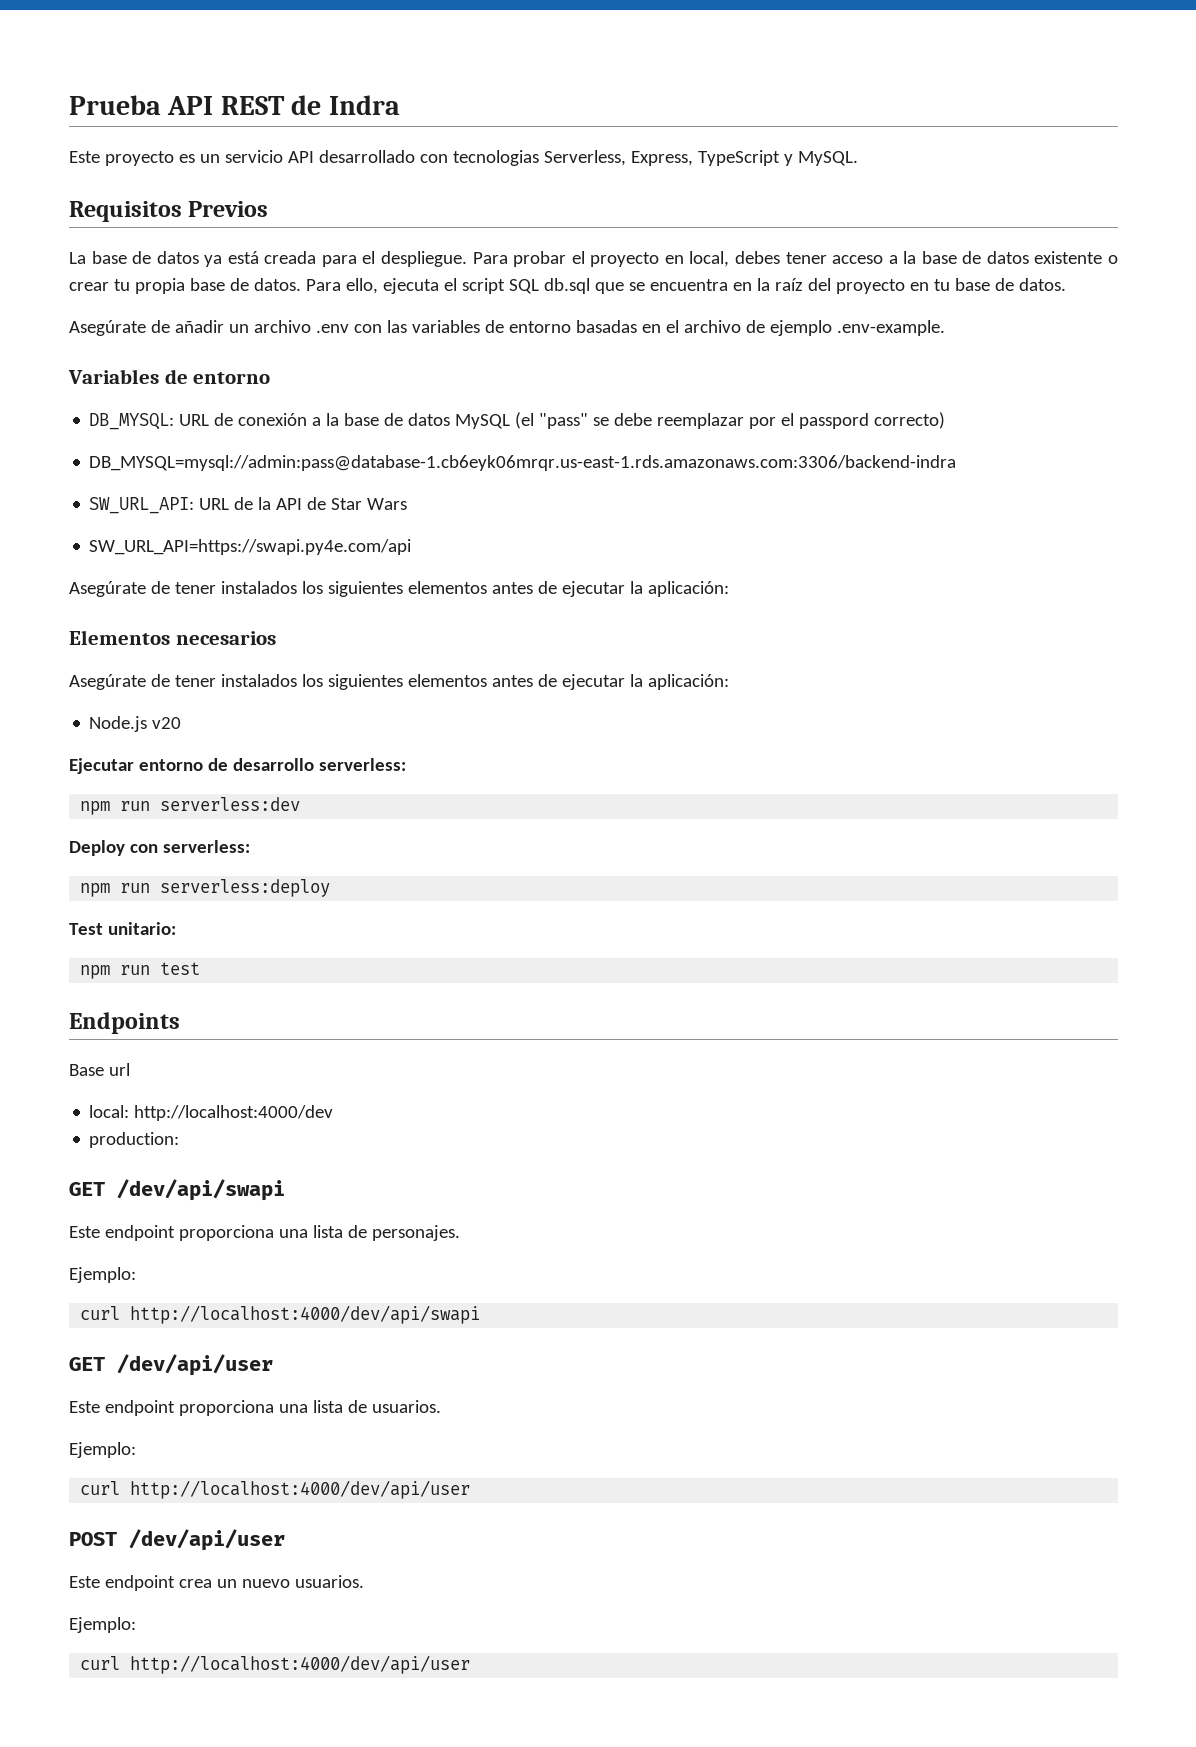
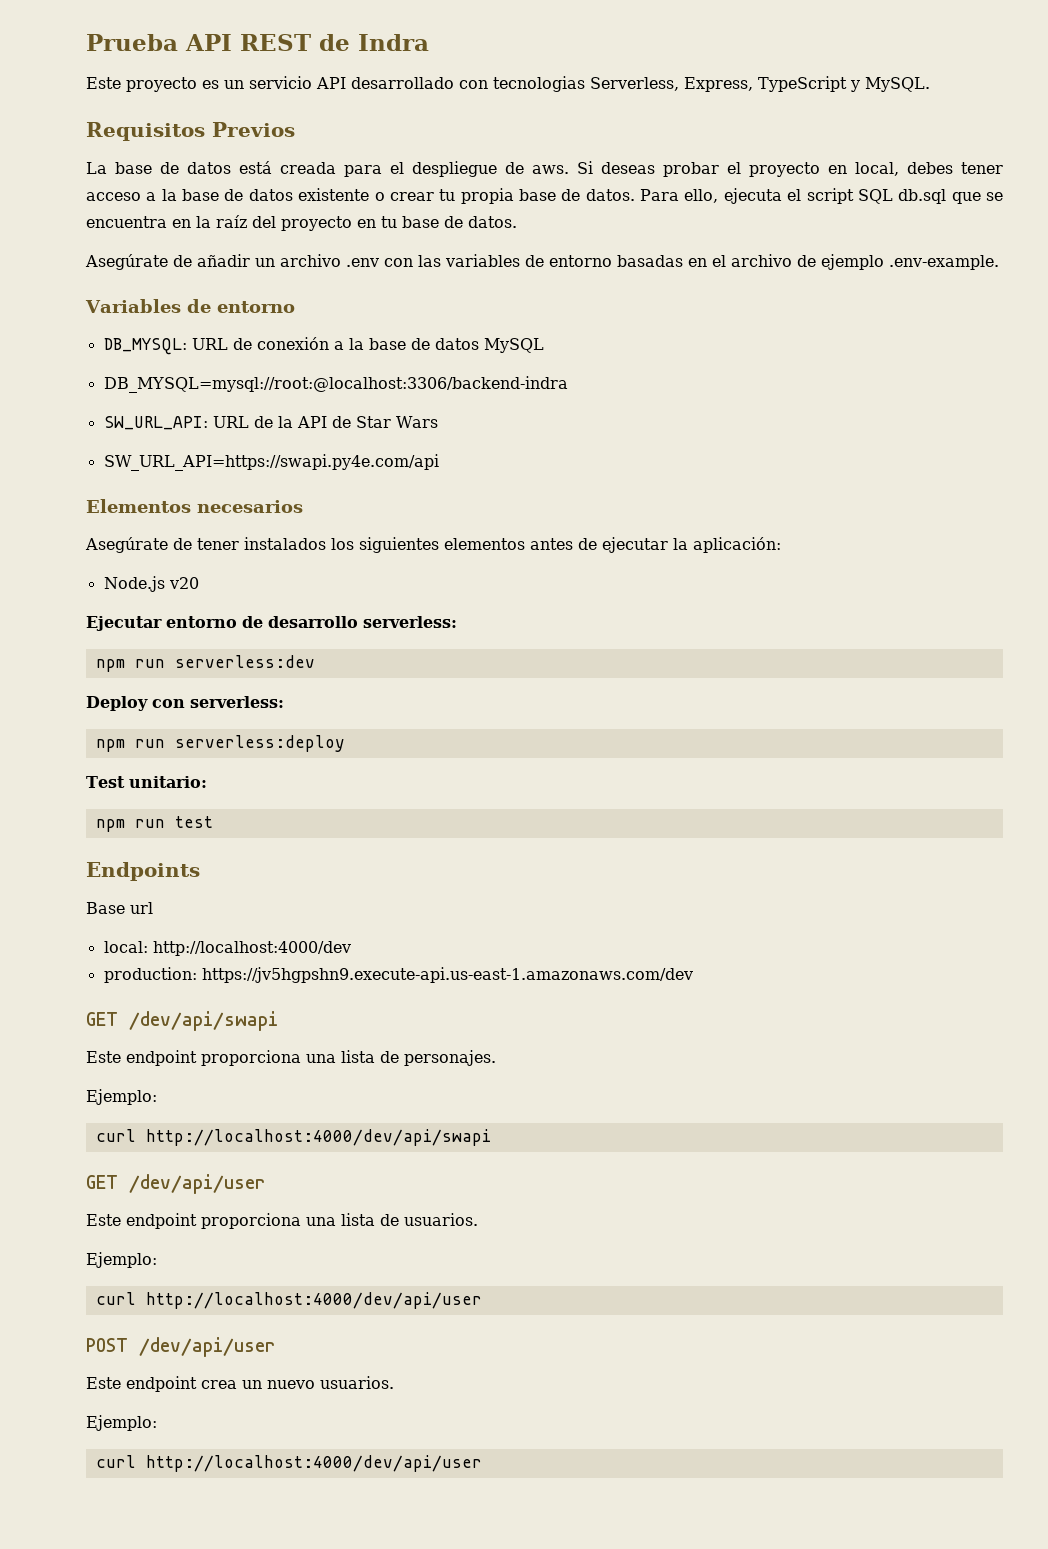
[204,255,223,267] ya -> (231, 168) none
[381,251,508,267] despliegue. Para -> [412,161,655,177] despliegue de aws. Si deseas
[515,412,946,429] [89,455,957,471] (el "pass" se debe reemplazar por el passpord correcto) // DB_MYSQL=mysql://admin:pass@database-1.cb6eyk06mrqr.us-east-1.rds.amazonaws.com:3306/backend-indra -> [103,376,568,393] // DB_MYSQL=mysql://root:@localhost:3306/backend-indra
[69,581,729,597] // Asegúrate de tener instalados los siguientes elementos antes de ejecutar la aplicación: -> (439, 462) none
(180, 1140) none -> [201,967,693,983] https://jv5hgpshn9.execute-api.us-east-1.amazonaws.com/dev

